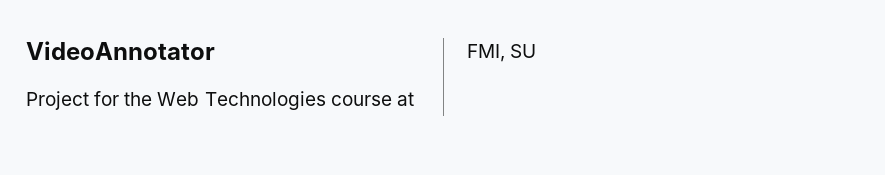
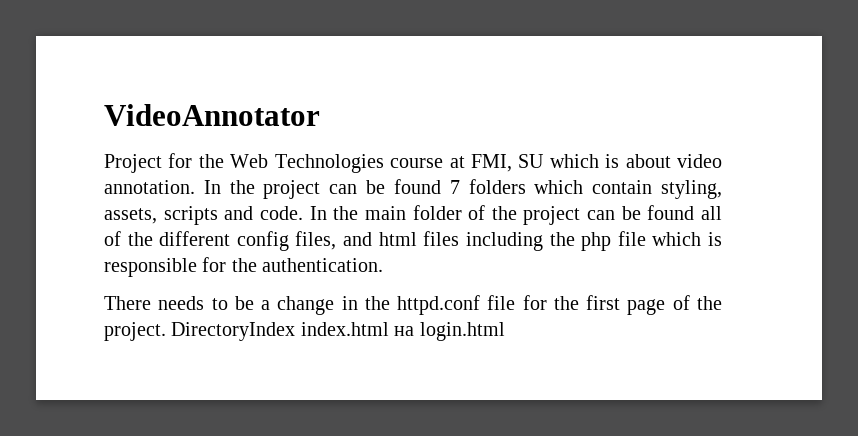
(537, 51) none -> [549,154,722,168] [104,179,722,199] [104,205,722,225] [104,231,722,251] [104,257,384,277] [104,295,722,315] [104,322,505,341] which is about video annotation. In the project can be found 7 folders which contain styling, assets, scripts and code. In the main folder of the project can be found all of the different config files, and html files including the php file which is responsible for the authentication. // There needs to be a change in the httpd.conf file for the first page of the project. DirectoryIndex index.html на login.html

